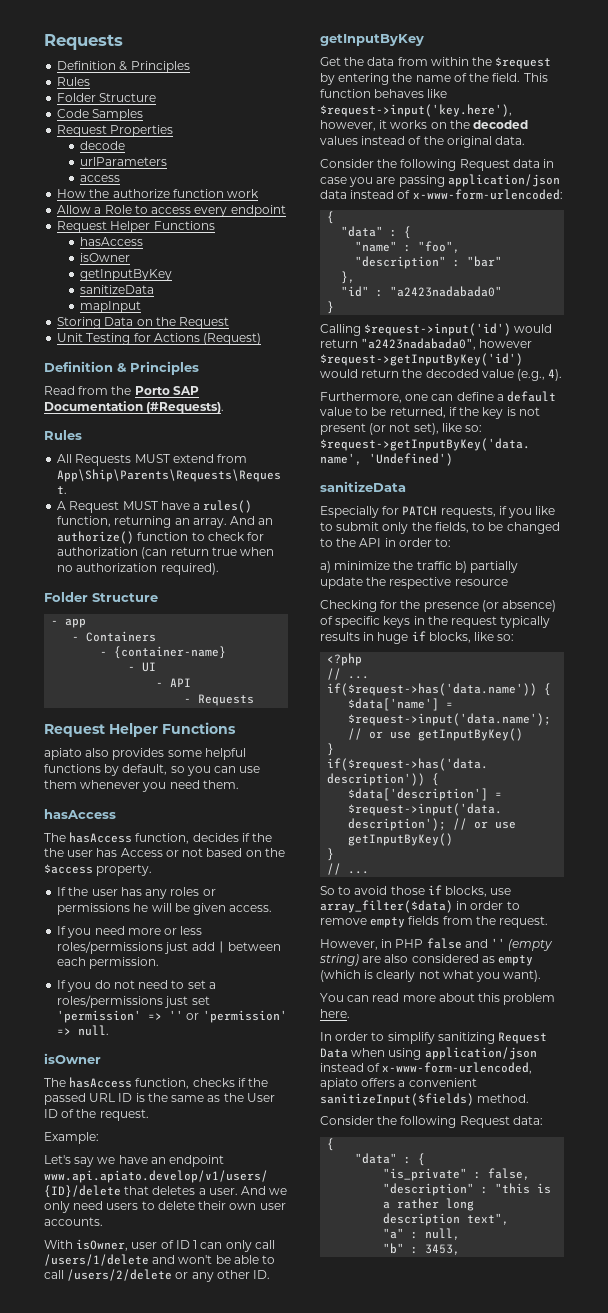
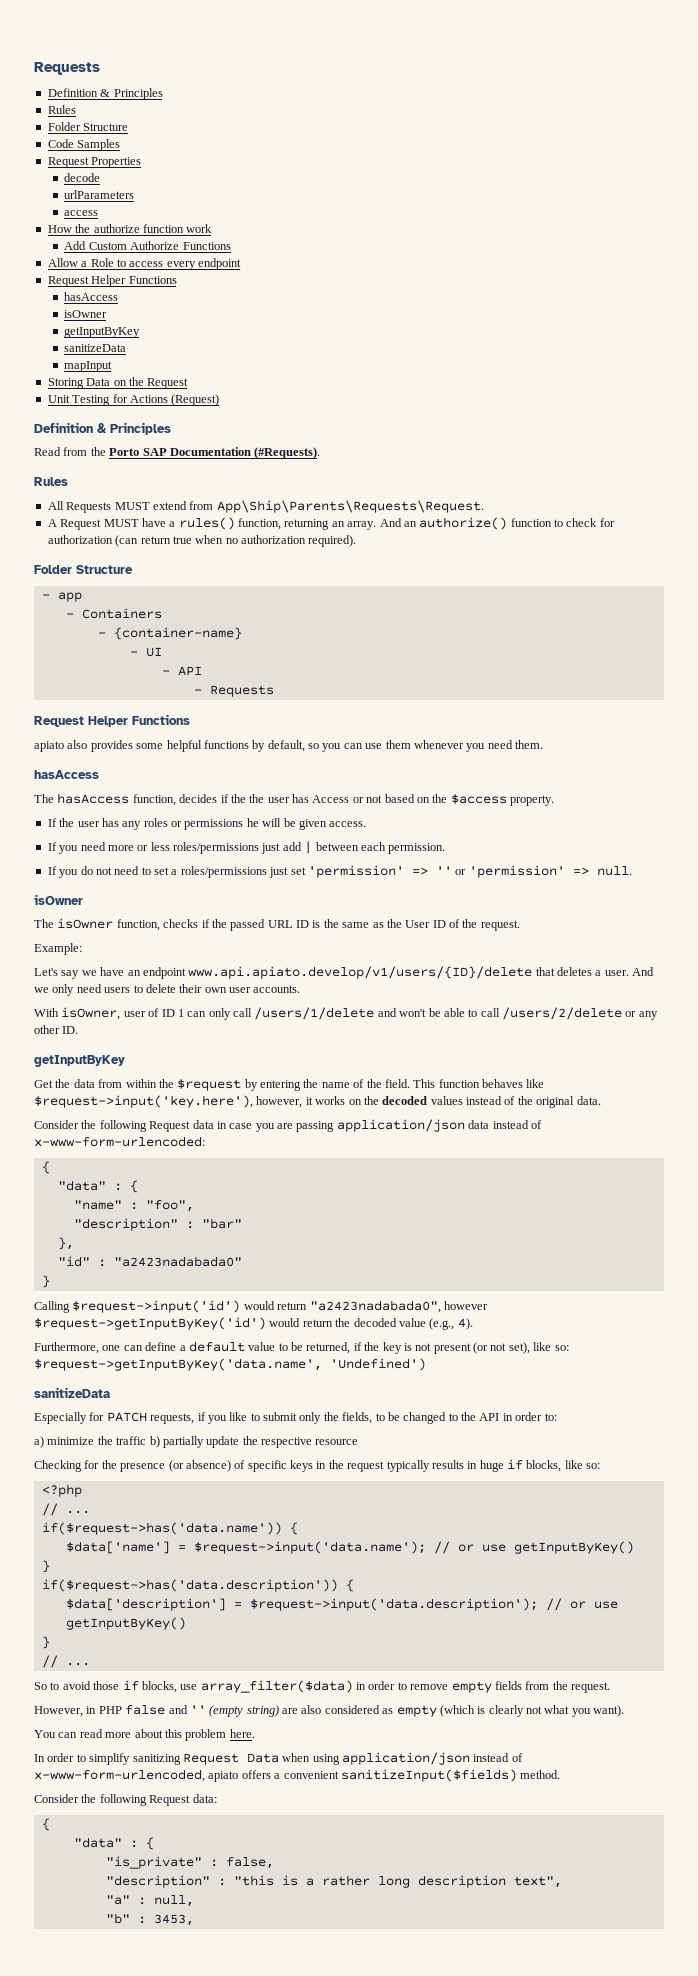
(260, 193) none -> [64,241,231,250] // Add Custom Authorize Functions
[69,1077,133,1088] hasAccess -> [57,918,114,929] isOwner

